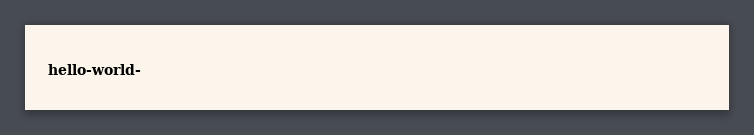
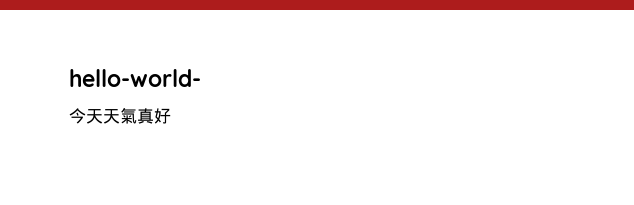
(141, 69) none -> [69,108,171,124] // 今天天氣真好

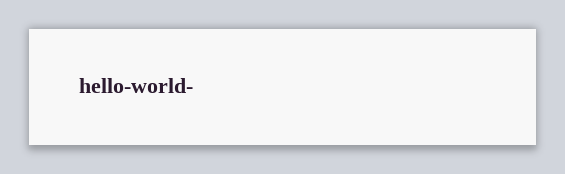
[69,108,171,124] // 今天天氣真好 -> (193, 85) none

